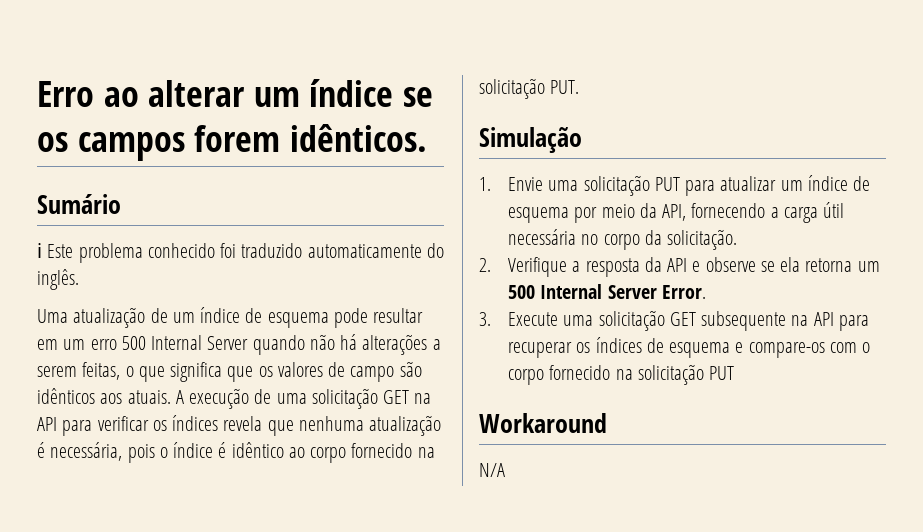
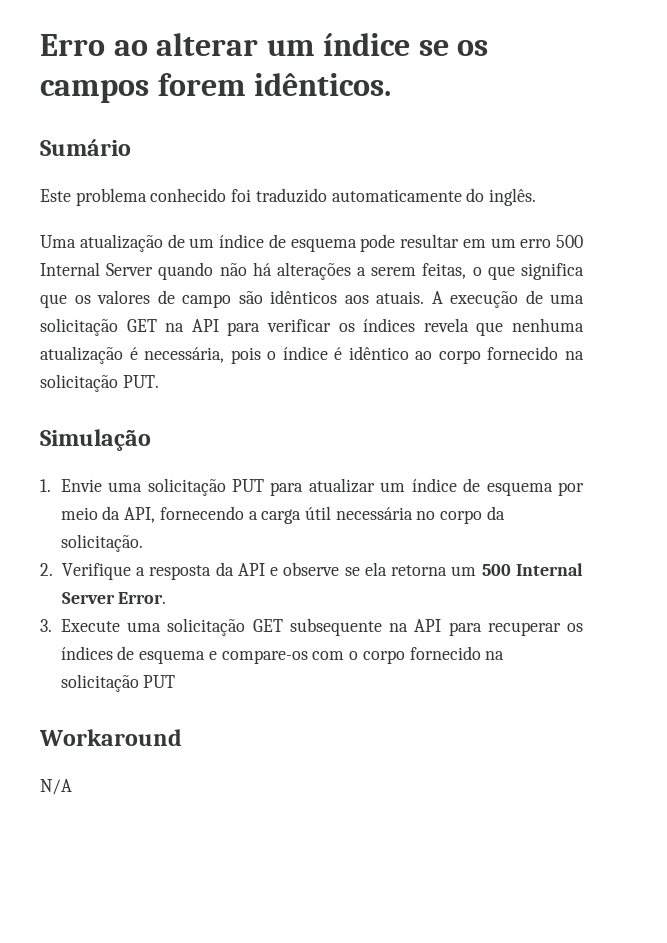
[37,243,42,258] ℹ -> (131, 147) none

